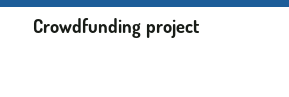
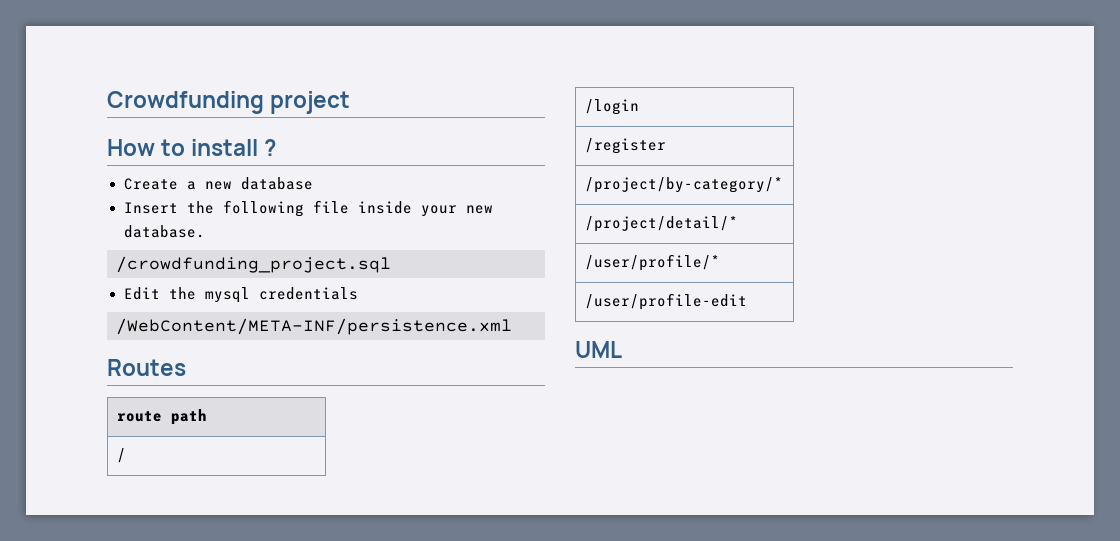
(200, 28) none -> [107,139,277,156] [123,177,313,190] [123,200,493,217] [123,225,205,238] [116,256,391,273] [123,287,358,303] [116,318,512,335] [107,359,186,376] [116,409,207,425] [116,448,126,463] [584,99,639,115] [584,138,666,154] [584,177,783,193] [584,216,738,232] [584,254,720,271] [584,293,747,310] [575,341,622,358] // How to install ? // Create a new database // Insert the following file inside your new database. // /crowdfunding_project.sql // Edit the mysql credentials // /WebContent/META-INF/persistence.xml // Routes // route path // / // /login // /register // /project/by-category/* // /project/detail/* // /user/profile/* // /user/profile-edit // UML

